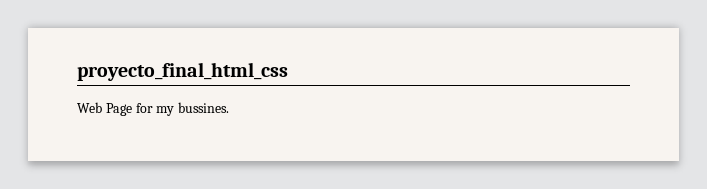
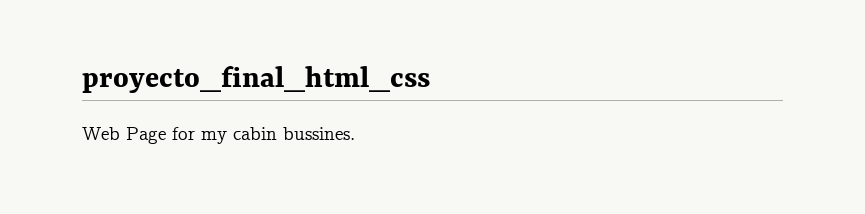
(175, 111) none -> [233,127,277,140] cabin

